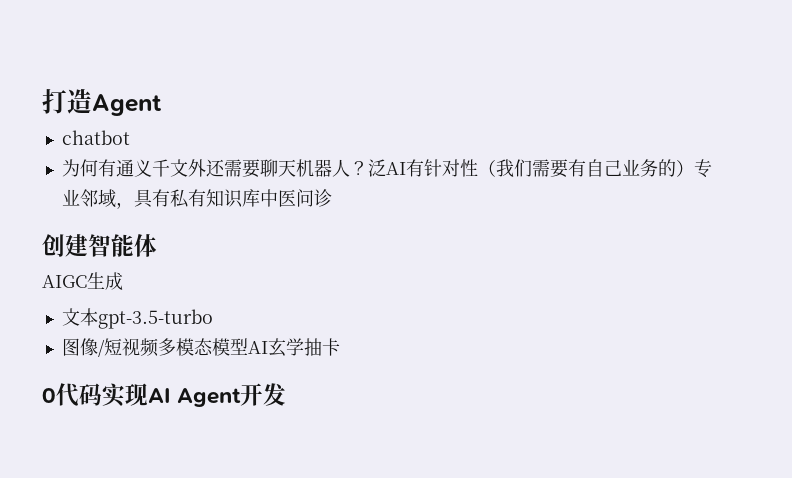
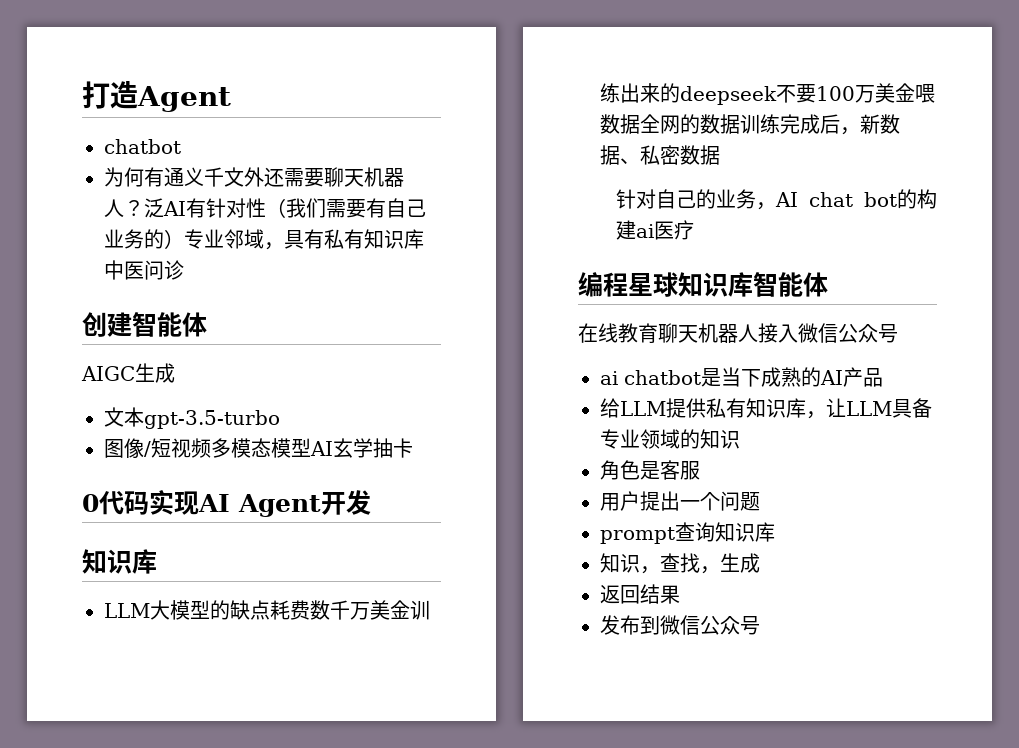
(287, 394) none -> [82,549,157,574] [104,600,430,620] [600,83,935,105] [600,114,900,135] [600,145,720,165] [615,189,937,210] [615,220,694,240] [578,272,828,297] [578,323,898,343] [600,367,883,387] [600,398,932,419] [600,429,740,449] [600,460,700,480] [600,491,760,511] [600,522,775,544] [600,553,760,574] [600,584,680,604] [600,615,760,635] // 知识库 // LLM大模型的缺点耗费数千万美金训练出来的deepseek不要100万美金喂数据全网的数据训练完成后，新数据、私密数据 // 针对自己的业务，AI chat bot的构建ai医疗 // 编程星球知识库智能体 // 在线教育聊天机器人接入微信公众号 // ai chatbot是当下成熟的AI产品 // 给LLM提供私有知识库，让LLM具备专业领域的知识 // 角色是客服 // 用户提出一个问题 // prompt查询知识库 // 知识，查找，生成 // 返回结果 // 发布到微信公众号

